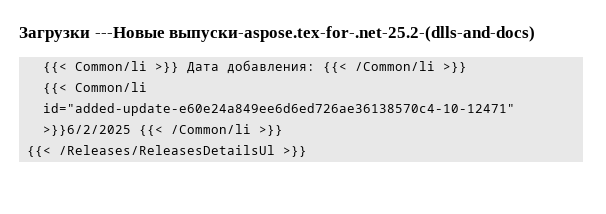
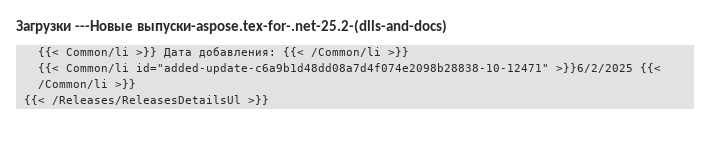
[43,103,516,116] id="added-update-e60e24a849ee6d6ed726ae36138570c4-10-12471" -> [135,63,549,74] id="added-update-c6a9b1d48dd08a7d4f074e2098b28838-10-12471"

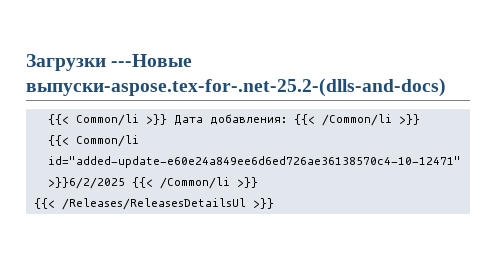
[135,63,549,74] id="added-update-c6a9b1d48dd08a7d4f074e2098b28838-10-12471" -> [47,156,461,168] id="added-update-e60e24a849ee6d6ed726ae36138570c4-10-12471"

